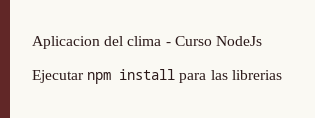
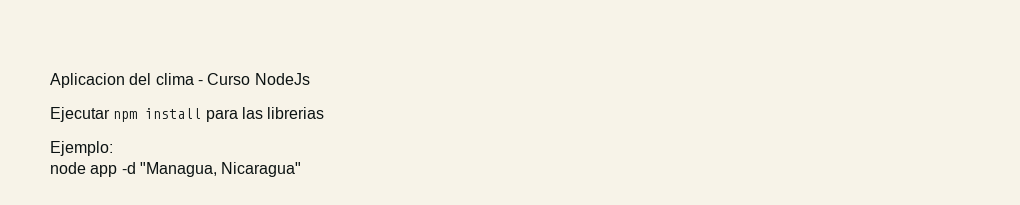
(282, 75) none -> [50,141,113,156] [50,162,302,177] // Ejemplo: // node app -d "Managua, Nicaragua"

